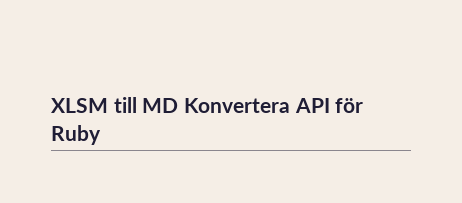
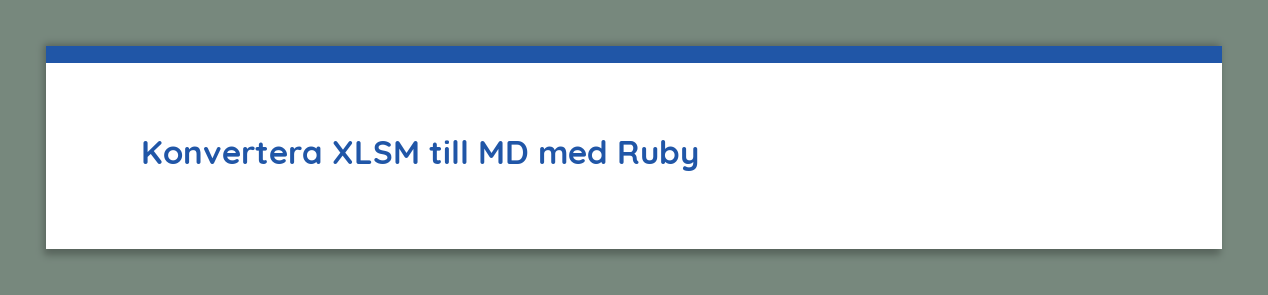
(51, 105) none -> [141,141,323,164] Konvertera
[184,98,364,113] Konvertera API för -> [538,140,608,164] med

